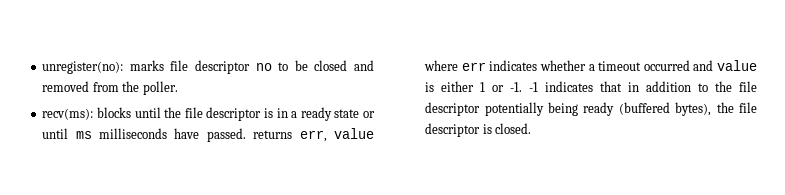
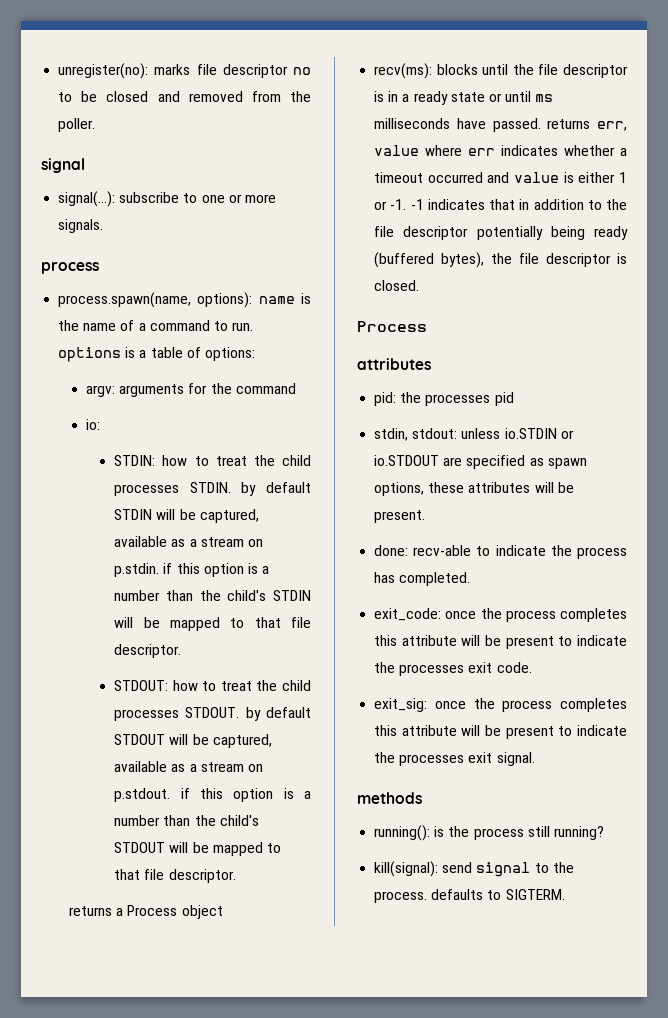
(178, 88) none -> [41,158,85,173] [58,191,276,207] [58,219,104,233] [41,262,99,274] [58,292,311,308] [58,320,254,331] [58,347,255,362] [86,383,296,397] [86,419,101,430] [114,455,311,466] [114,482,311,496] [114,509,259,523] [114,536,263,547] [114,563,270,577] [114,590,311,601] [114,617,311,631] [114,644,182,658] [114,680,312,691] [114,707,311,721] [114,734,272,748] [114,761,263,772] [114,788,311,802] [114,815,259,826] [114,842,281,856] [114,869,236,883] [69,905,223,919] // signal // signal(...): subscribe to one or more signals. // process // process.spawn(name, options): name is the name of a command to run. options is a table of options: // argv: arguments for the command // io: // STDIN: how to treat the child processes STDIN. by default STDIN will be captured, available as a stream on p.stdin. if this option is a number than the child's STDIN will be mapped to that file descriptor. // STDOUT: how to treat the child processes STDOUT. by default STDOUT will be captured, available as a stream on p.stdout. if this option is a number than the child's STDOUT will be mapped to that file descriptor. // returns a Process object
(532, 128) none -> [357,321,427,332] [357,358,431,370] [374,392,514,406] [374,428,574,441] [374,455,587,469] [374,482,574,496] [374,510,426,523] [374,545,627,559] [374,572,471,586] [374,608,627,622] [374,635,627,649] [374,662,532,676] [374,698,627,712] [374,725,627,739] [374,752,535,766] [357,792,422,804] [374,825,604,841] [374,861,574,877] [374,889,565,903] // Process // attributes // pid: the processes pid // stdin, stdout: unless io.STDIN or io.STDOUT are specified as spawn options, these attributes will be present. // done: recv-able to indicate the process has completed. // exit_code: once the process completes this attribute will be present to indicate the processes exit code. // exit_sig: once the process completes this attribute will be present to indicate the processes exit signal. // methods // running(): is the process still running? // kill(signal): send signal to the process. defaults to SIGTERM.

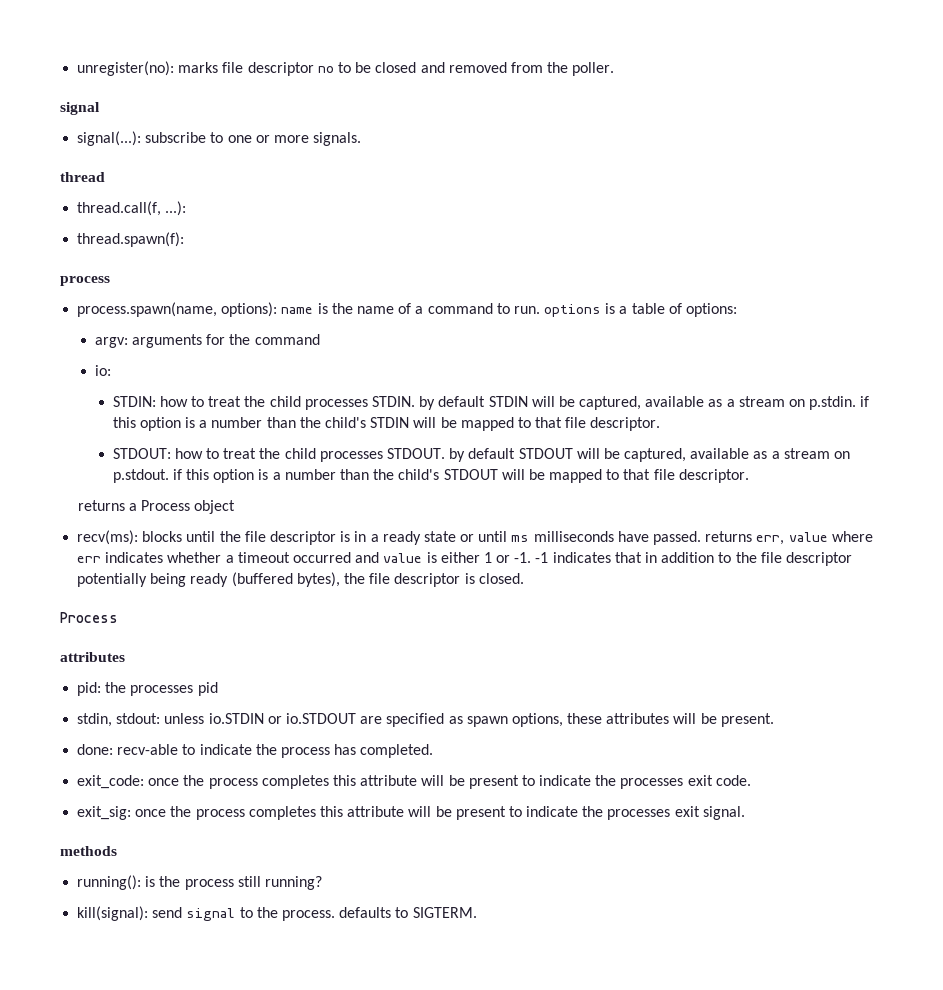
(104, 226) none -> [60,172,105,182] [77,201,187,216] [77,232,185,247] // thread // thread.call(f, ...): // thread.spawn(f):

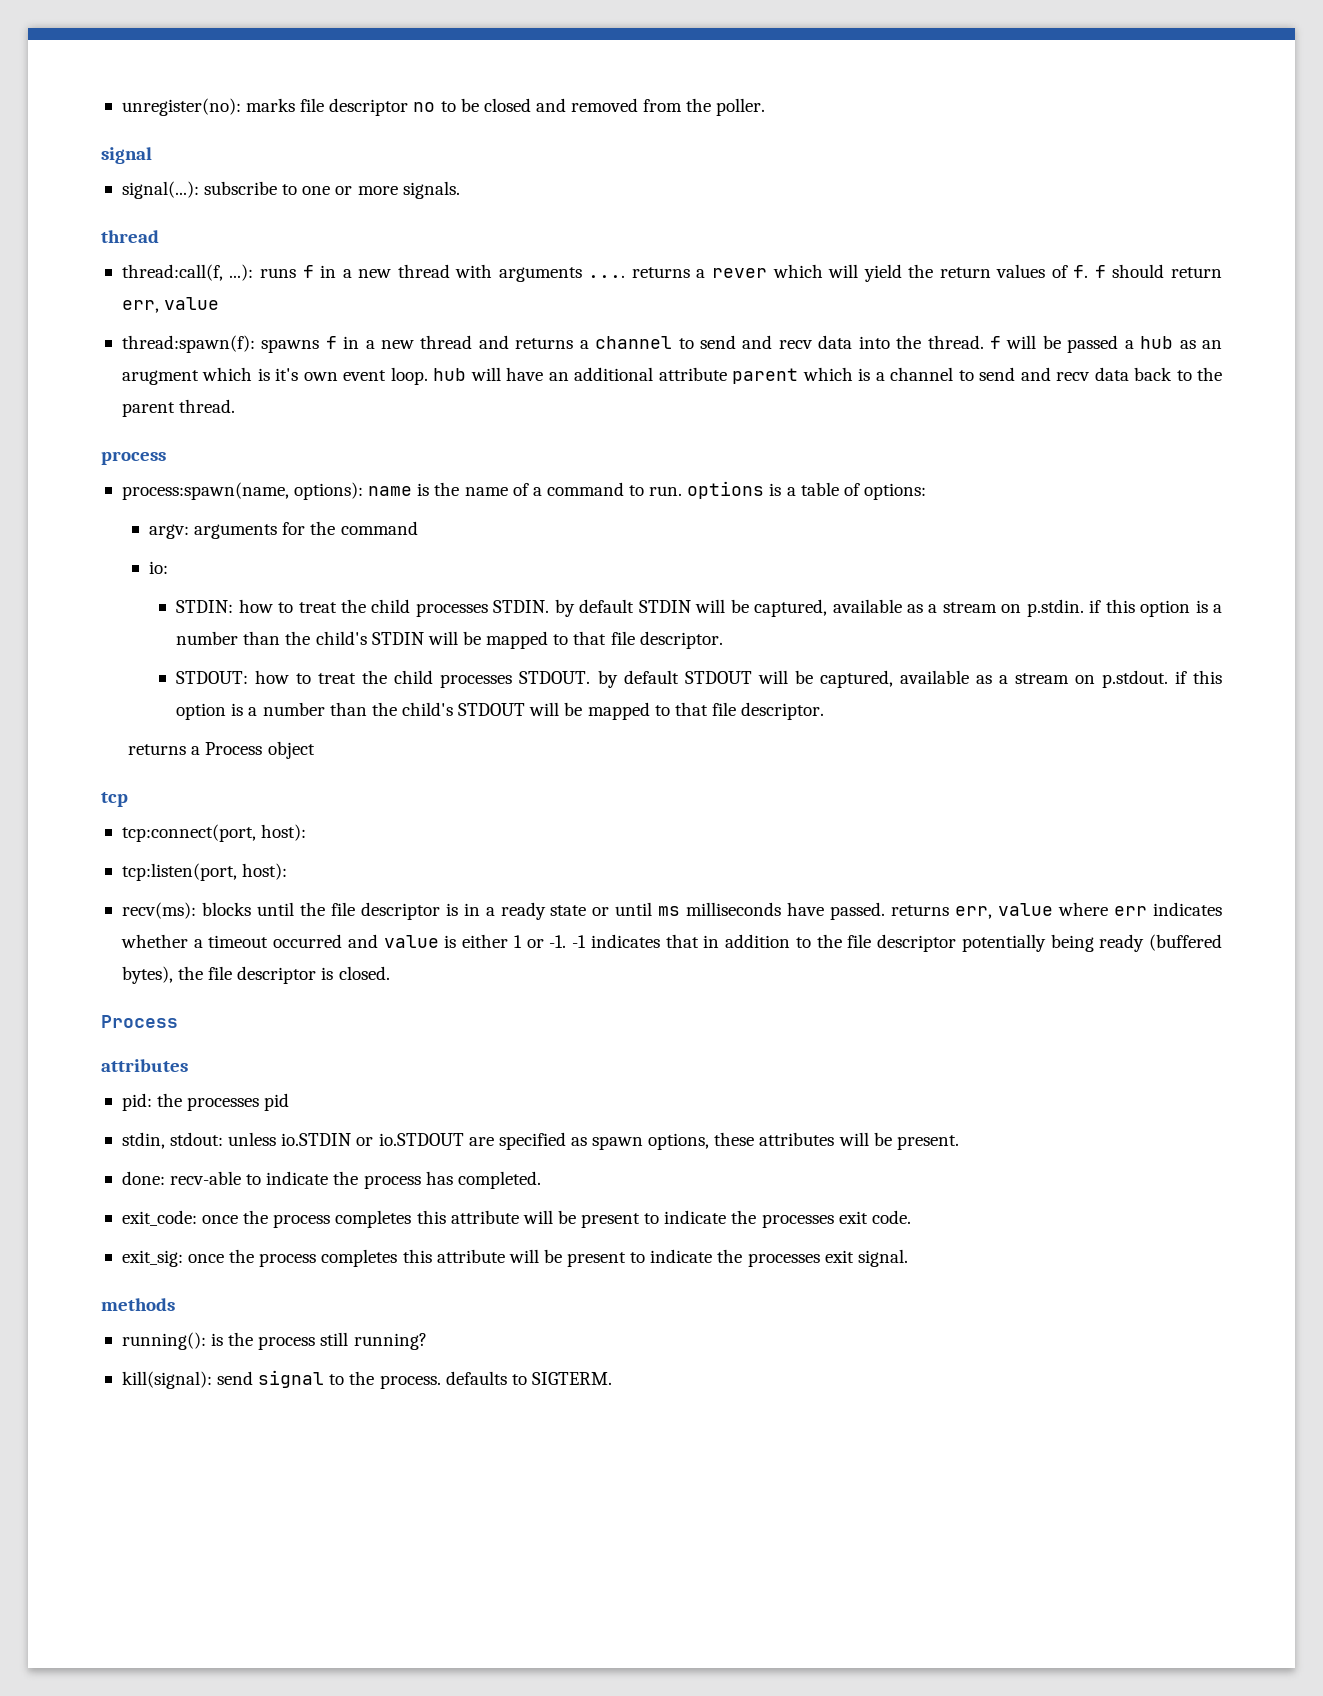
[77,201,162,216] thread.call(f, -> [121,264,223,281] thread:call(f,
[77,232,185,247] // thread.spawn(f): -> [259,264,1223,282] [121,297,220,313] [121,335,1223,353] [121,367,1222,385] [121,399,236,417] runs f in a new thread with arguments .... returns a rever which will yield the return values of f. f should return err, value // thread:spawn(f): spawns f in a new thread and returns a channel to send and recv data into the thread. f will be passed a hub as an arugment which is it's own event loop. hub will have an additional attribute parent which is a channel to send and recv data back to the parent thread.
[77,302,218,317] process.spawn(name, -> [121,482,289,500] process:spawn(name,
(236, 507) none -> [101,792,128,807] [121,824,307,842] [121,863,288,881] // tcp // tcp:connect(port, host): // tcp:listen(port, host):

